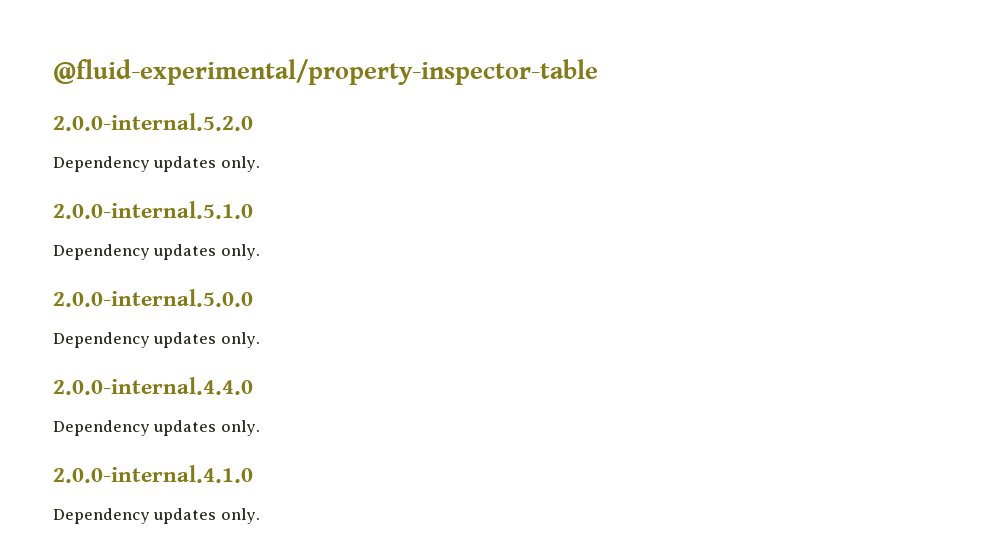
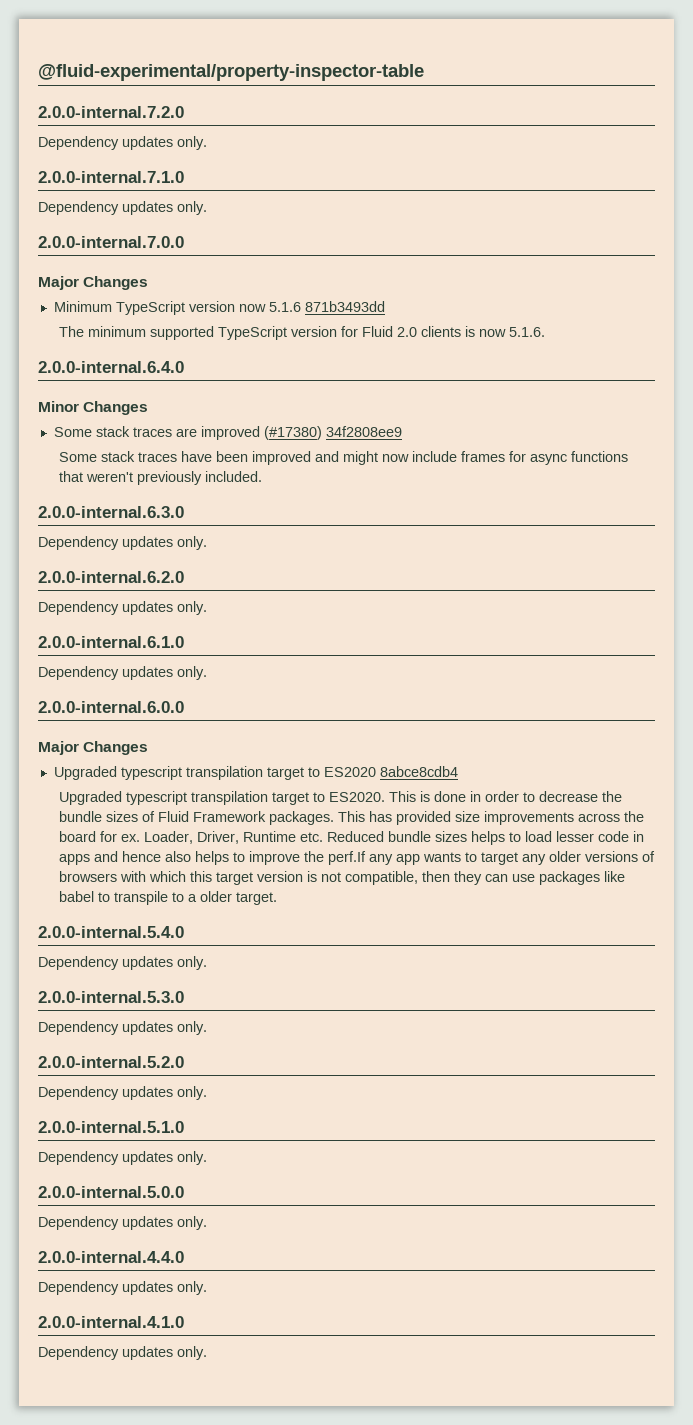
(598, 72) none -> [38,106,184,118] [38,136,207,150] [38,171,184,183] [38,201,207,215] [38,236,184,248] [38,276,149,290] [53,301,385,315] [58,326,545,340] [38,361,184,373] [38,401,149,415] [53,426,402,440] [58,451,628,465] [58,471,262,485] [38,506,184,518] [38,536,207,550] [38,571,184,583] [38,601,207,615] [38,636,184,648] [38,666,207,680] [38,701,184,713] [38,741,149,755] [53,766,458,780] [58,791,622,805] [58,811,644,825] [58,831,644,845] [58,851,655,865] [58,871,625,885] [58,891,277,905] [38,926,184,938] [38,956,207,970] [38,991,184,1003] [38,1021,207,1035] // 2.0.0-internal.7.2.0 // Dependency updates only. // 2.0.0-internal.7.1.0 // Dependency updates only. // 2.0.0-internal.7.0.0 // Major Changes // Minimum TypeScript version now 5.1.6 871b3493dd // The minimum supported TypeScript version for Fluid 2.0 clients is now 5.1.6. // 2.0.0-internal.6.4.0 // Minor Changes // Some stack traces are improved (#17380) 34f2808ee9 // Some stack traces have been improved and might now include frames for async functions that weren't previously included. // 2.0.0-internal.6.3.0 // Dependency updates only. // 2.0.0-internal.6.2.0 // Dependency updates only. // 2.0.0-internal.6.1.0 // Dependency updates only. // 2.0.0-internal.6.0.0 // Major Changes // Upgraded typescript transpilation target to ES2020 8abce8cdb4 // Upgraded typescript transpilation target to ES2020. This is done in order to decrease the bundle sizes of Fluid Framework packages. This has provided size improvements across the board for ex. Loader, Driver, Runtime etc. Reduced bundle sizes helps to load lesser code in apps and hence also helps to improve the perf.If any app wants to target any older versions of browsers with which this target version is not compatible, then they can use packages like babel to transpile to a older target. // 2.0.0-internal.5.4.0 // Dependency updates only. // 2.0.0-internal.5.3.0 // Dependency updates only.

